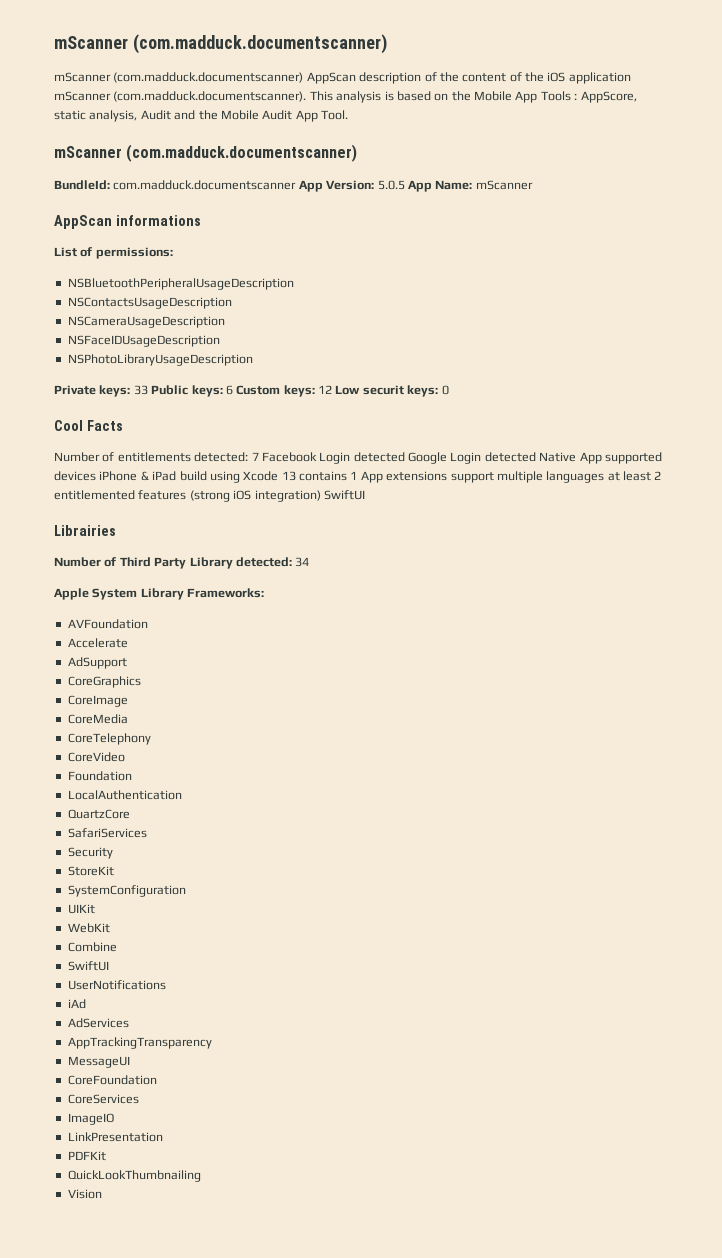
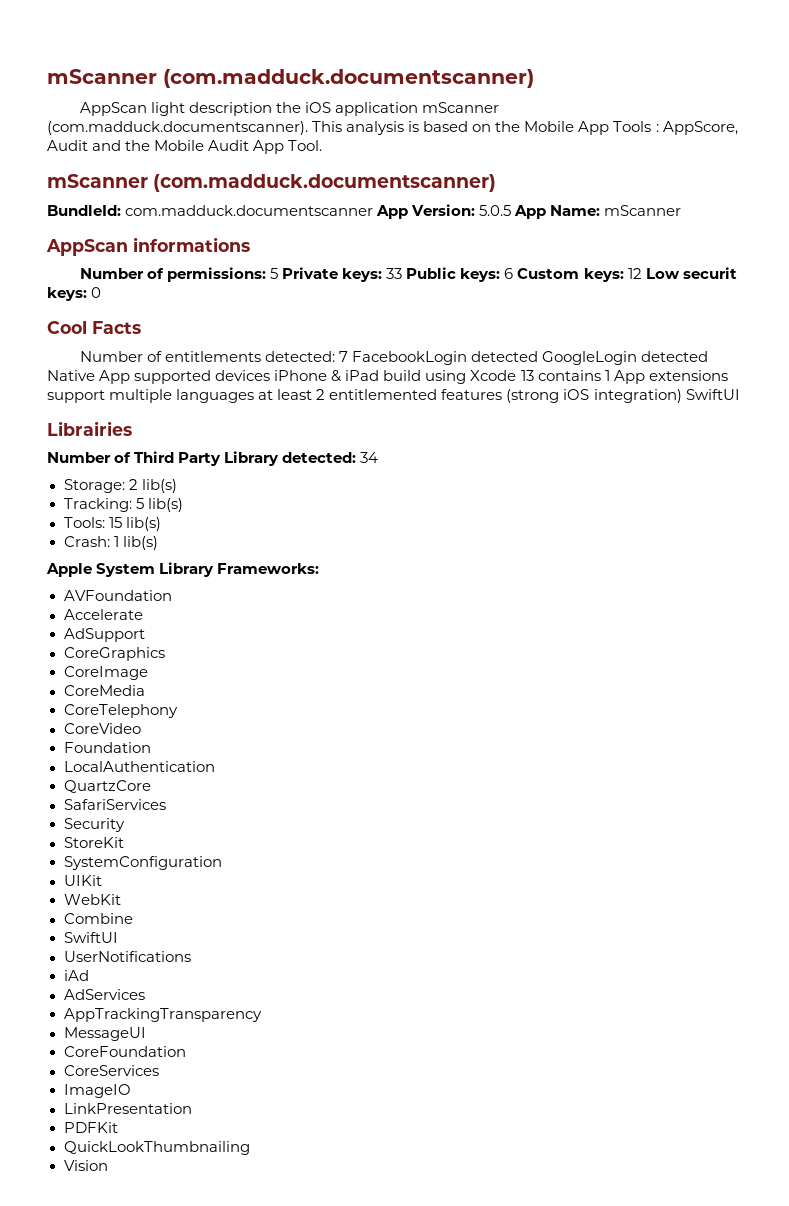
[54,34,387,54] [54,72,522,84] mScanner (com.madduck.documentscanner) // mScanner (com.madduck.documentscanner) AppScan description of the content of -> [47,69,534,88] [79,102,273,116] mScanner (com.madduck.documentscanner) // AppScan light description
[54,110,138,122] static analysis, -> (738, 128) none
[54,247,77,257] List -> [79,268,144,279] Number
[67,278,294,290] [67,297,232,309] [67,316,225,328] [67,335,220,347] [67,354,253,366] // NSBluetoothPeripheralUsageDescription // NSContactsUsageDescription // NSCameraUsageDescription // NSFaceIDUsageDescription // NSPhotoLibraryUsageDescription // -> [270,268,279,279] 5
[261,452,482,464] Facebook Login detected Google Login -> [352,351,638,365] FacebookLogin detected GoogleLogin
(310, 562) none -> [63,479,177,493] [63,498,183,512] [63,517,161,531] [63,536,158,550] // Storage: 2 lib(s) // Tracking: 5 lib(s) // Tools: 15 lib(s) // Crash: 1 lib(s)

